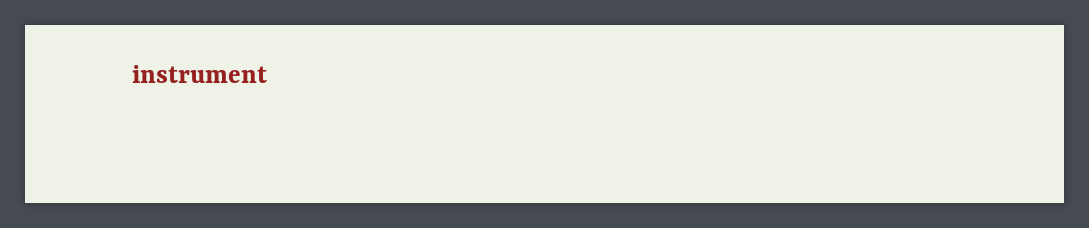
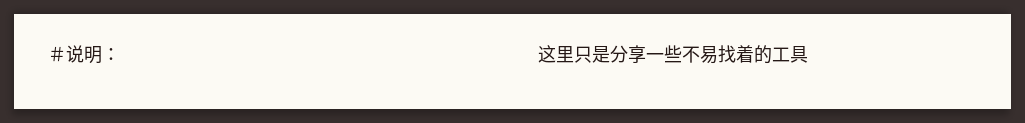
[132,65,267,83] instrument -> [48,45,120,64] [538,45,808,64] ＃说明： // 这里只是分享一些不易找着的工具

